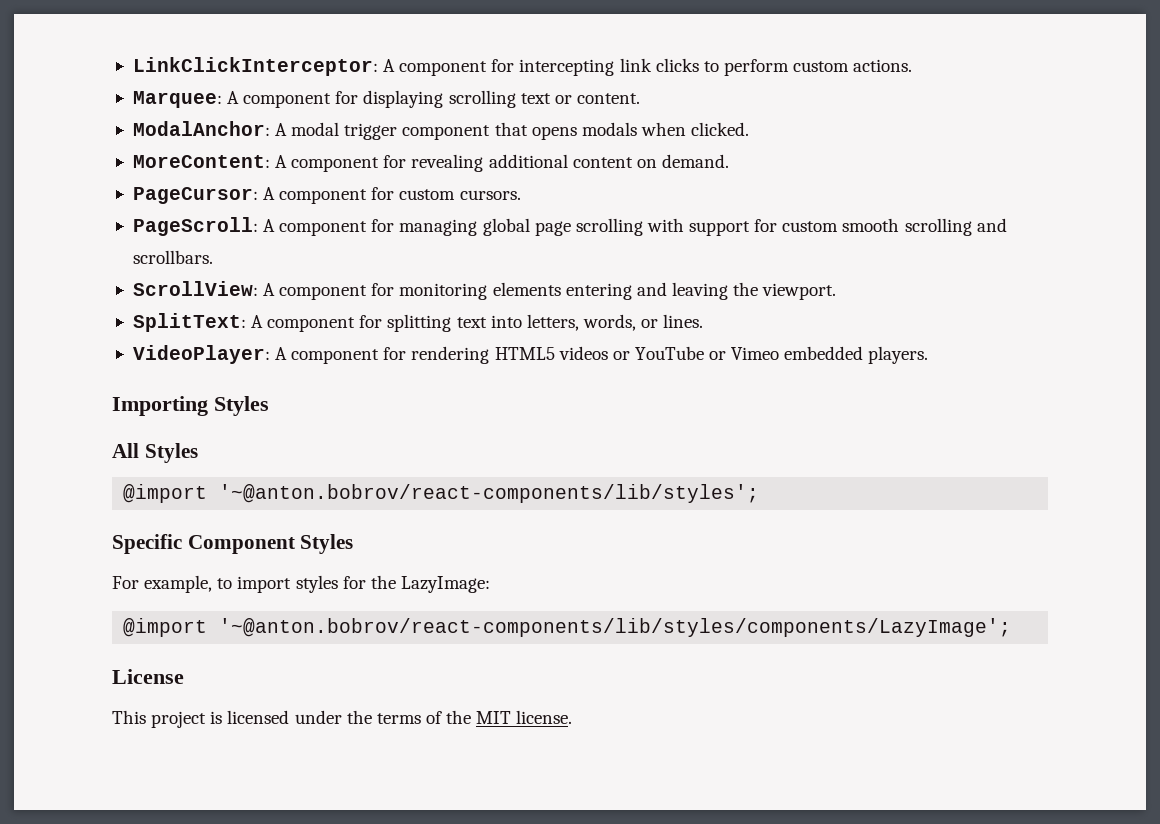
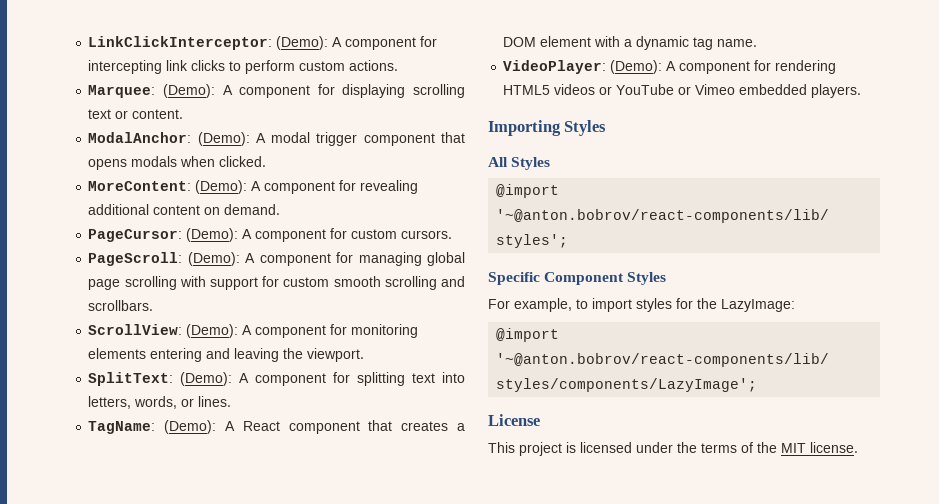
(378, 66) none -> [276,36,329,50] (Demo):
(222, 99) none -> [163,84,215,98] (Demo):
(270, 128) none -> [197,132,250,146] (Demo):
(270, 161) none -> [195,180,248,194] (Demo):
(258, 195) none -> [186,228,239,242] (Demo):
(258, 226) none -> [187,252,240,266] (Demo):
(258, 288) none -> [186,324,239,338] (Demo):
(246, 322) none -> [180,372,233,386] (Demo):
(704, 321) none -> [88,420,466,434] [503,36,758,50] // TagName: (Demo): A React component that creates a DOM element with a dynamic tag name.
(270, 354) none -> [610,60,663,74] (Demo):

